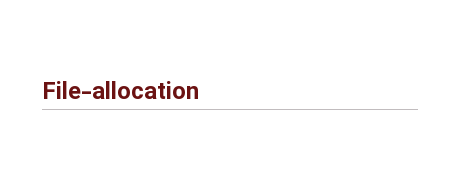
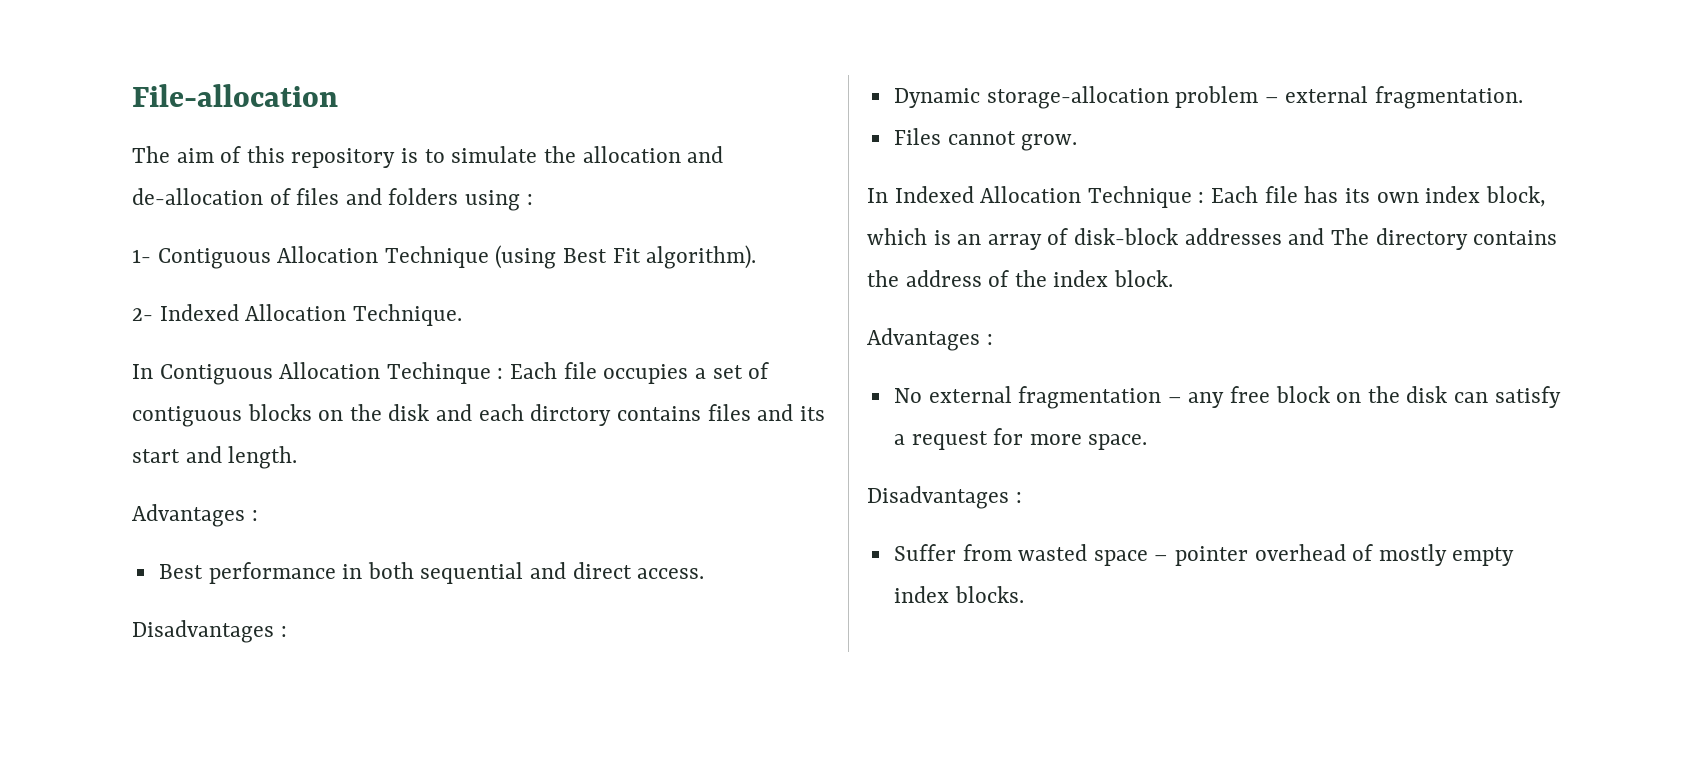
(199, 90) none -> [132,146,724,168] [132,188,533,211] [132,245,757,269] [132,304,462,326] [132,362,770,385] [132,404,825,427] [132,446,298,469] [132,504,258,527] [158,562,705,584] [132,620,287,643] [893,86,1524,109] [893,128,1078,151] [867,186,1546,208] [867,228,1558,250] [867,270,1174,287] [867,328,993,351] [893,386,1561,409] [893,428,1148,450] [867,486,1022,509] [893,544,1515,566] [893,586,1024,603] // The aim of this repository is to simulate the allocation and de-allocation of files and folders using : // 1- Contiguous Allocation Technique (using Best Fit algorithm). // 2- Indexed Allocation Technique. // In Contiguous Allocation Techinque : Each file occupies a set of contiguous blocks on the disk and each dirctory contains files and its start and length. // Advantages : // Best performance in both sequential and direct access. // Disadvantages : // Dynamic storage-allocation problem – external fragmentation. // Files cannot grow. // In Indexed Allocation Technique : Each file has its own index block, which is an array of disk-block addresses and The directory contains the address of the index block. // Advantages : // No external fragmentation – any free block on the disk can satisfy a request for more space. // Disadvantages : // Suffer from wasted space – pointer overhead of mostly empty index blocks.

